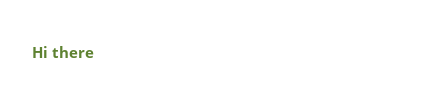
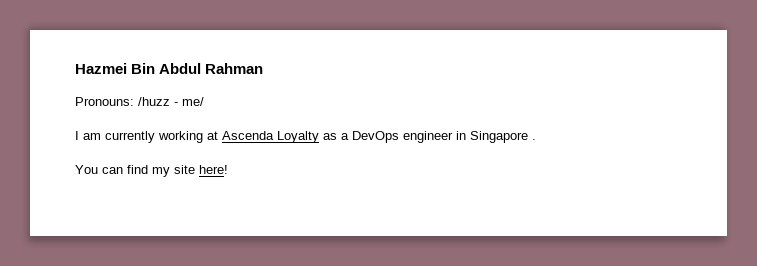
[32,46,94,58] Hi there -> [75,63,264,74] [75,97,204,106] [75,131,536,143] [75,165,228,177] Hazmei Bin Abdul Rahman // Pronouns: /huzz - me/ // I am currently working at Ascenda Loyalty as a DevOps engineer in Singapore . // You can find my site here!

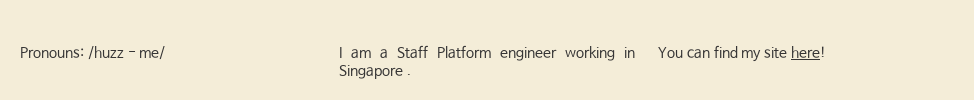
[75,63,264,74] Hazmei Bin Abdul Rahman // -> (20, 52) none
[105,131,453,143] currently working at Ascenda Loyalty as a DevOps engineer -> [380,45,615,61] a Staff Platform engineer working

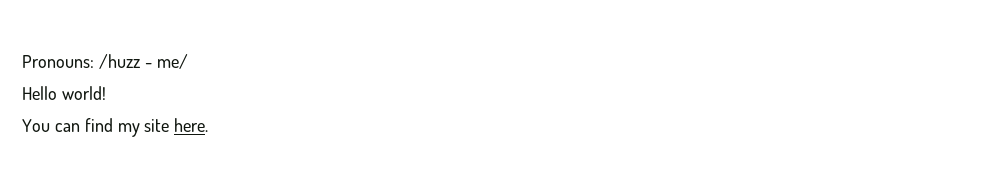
[339,45,635,61] [339,65,411,79] I am a Staff Platform engineer working in Singapore . -> [22,86,106,100] Hello world!
[790,46,826,58] here! -> [174,118,209,132] here.

